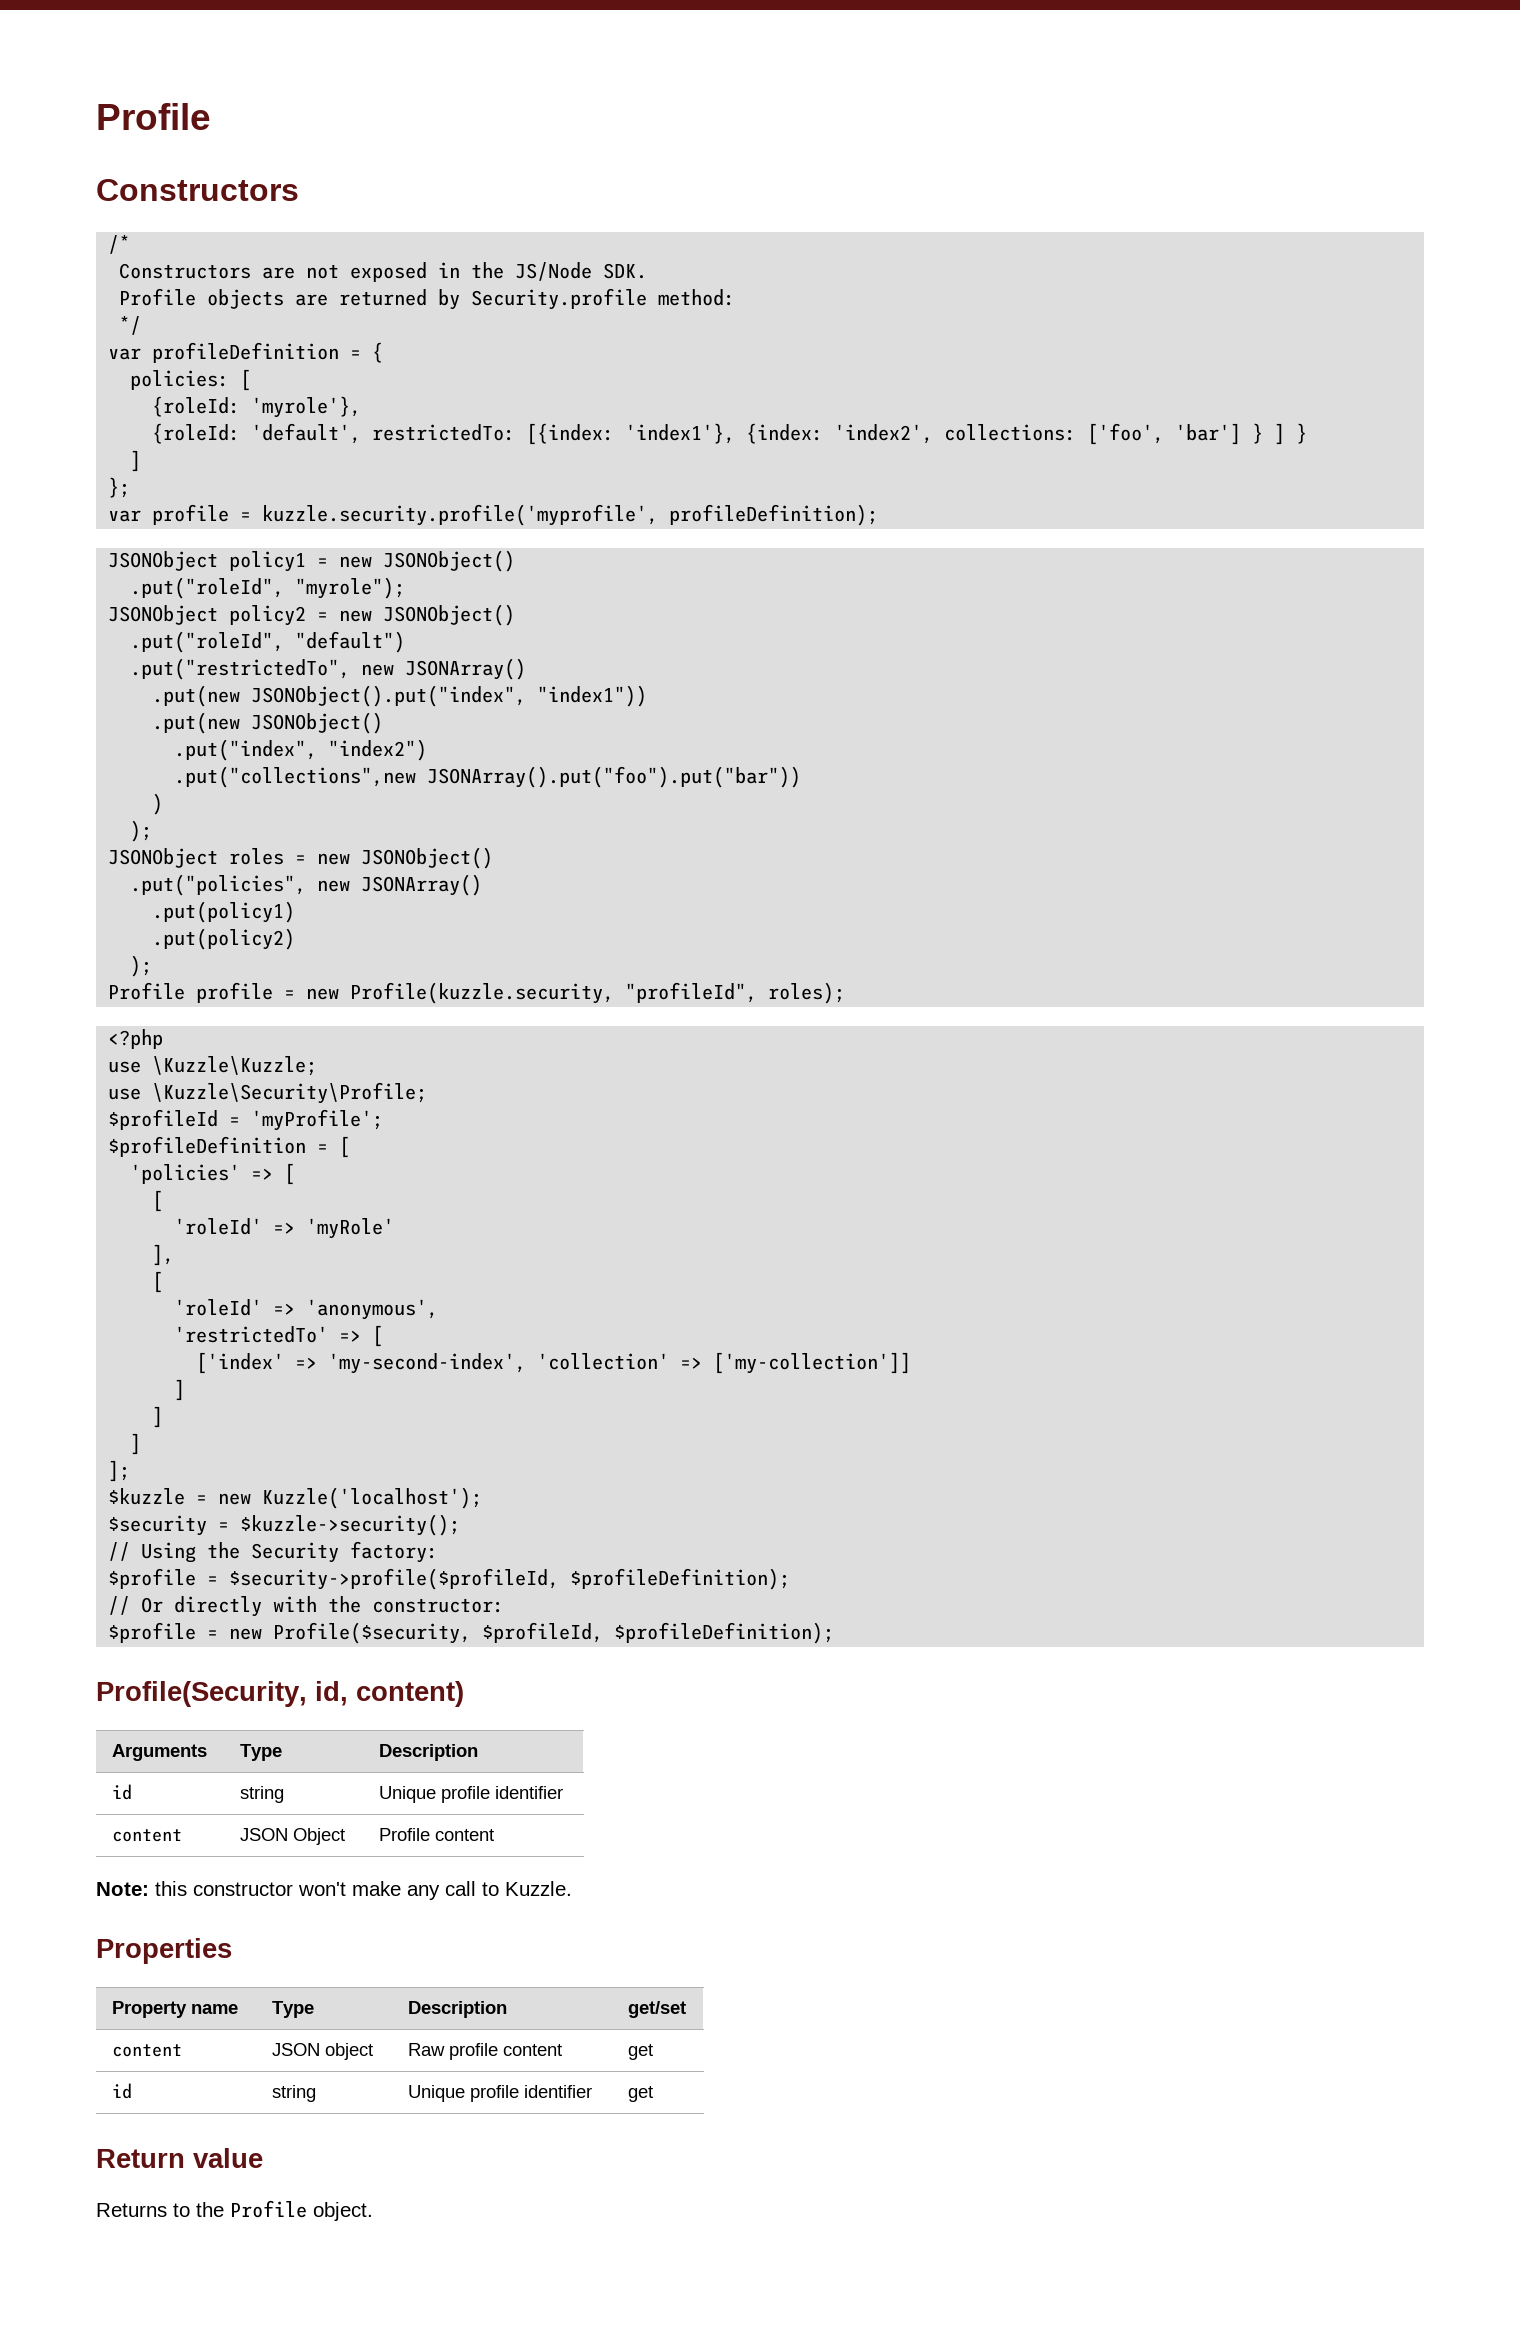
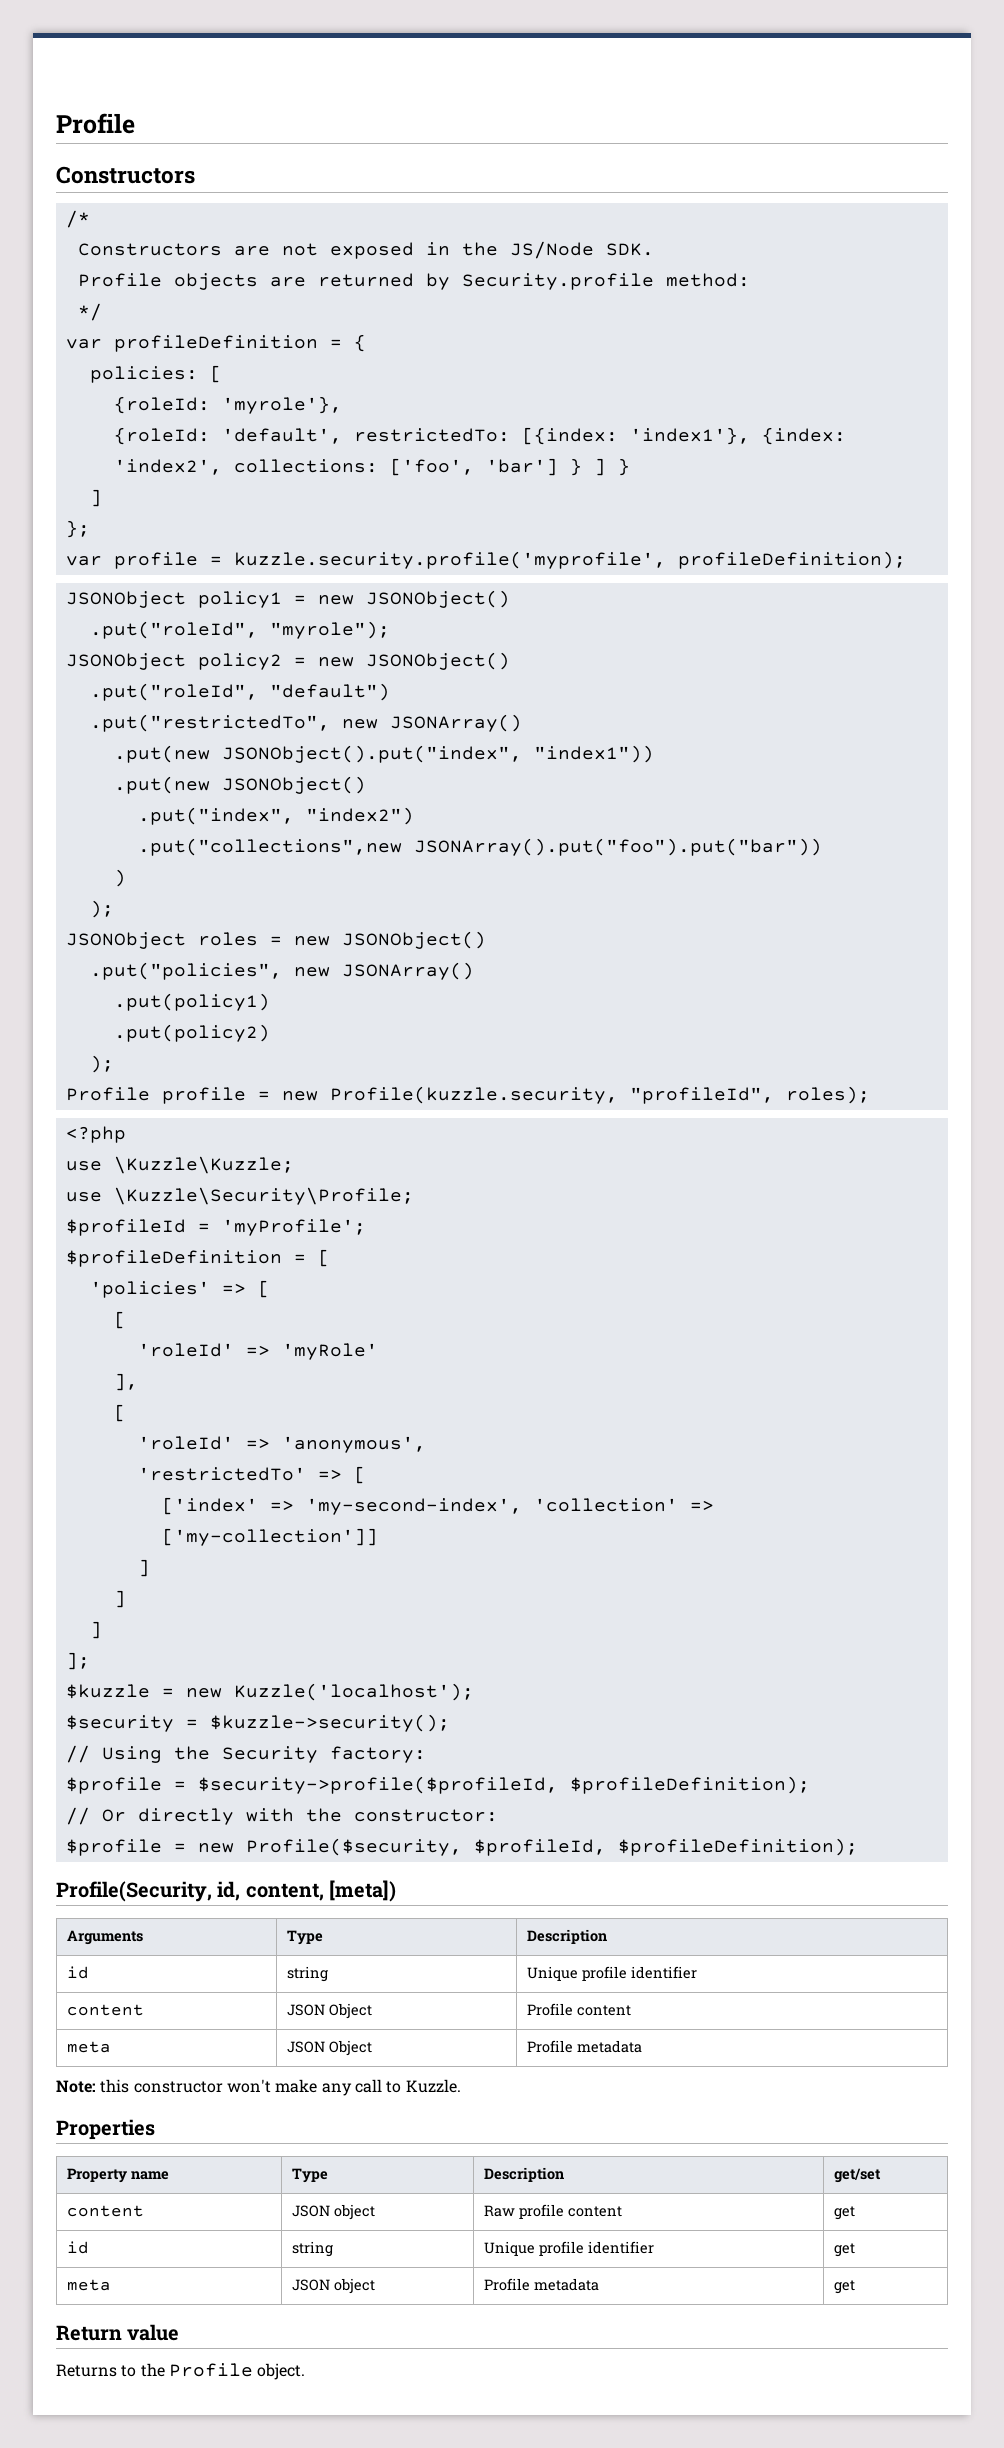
[356,1681,464,1707] content) -> [245,1880,397,1902] content, [meta])
(495, 1835) none -> [66,2041,111,2053] [286,2040,372,2056] [526,2040,642,2053] // meta | JSON Object | Profile metadata
(654, 2094) none -> [66,2279,111,2291] [291,2278,375,2294] [483,2278,599,2291] [833,2280,855,2294] // meta | JSON object | Profile metadata | get

